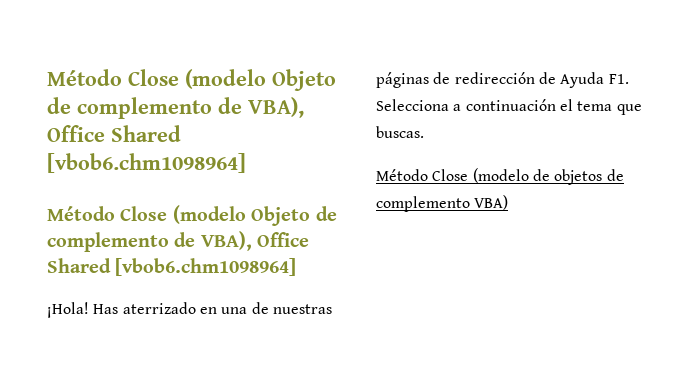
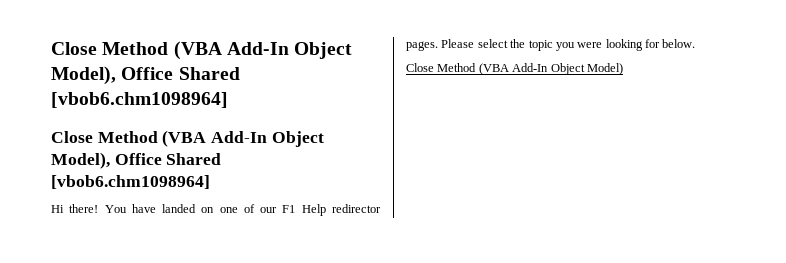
[47,69,336,91] [47,97,304,119] [47,125,181,142] [47,153,246,173] [47,205,337,226] [47,231,310,252] [47,258,297,276] [47,302,332,318] [376,72,629,88] [376,99,642,115] [376,126,424,138] [376,168,624,185] [376,195,509,212] Método Close (modelo Objeto de complemento de VBA), Office Shared [vbob6.chm1098964] // Método Close (modelo Objeto de complemento de VBA), Office Shared [vbob6.chm1098964] // ¡Hola! Has aterrizado en una de nuestras páginas de redirección de Ayuda F1. Selecciona a continuación el tema que buscas. // Método Close (modelo de objetos de complemento VBA) -> [51,41,353,60] [51,66,240,85] [51,92,228,108] [51,130,324,147] [51,152,222,169] [51,175,210,189] [51,204,381,216] [406,39,696,51] [406,63,623,75] Close Method (VBA Add-In Object Model), Office Shared [vbob6.chm1098964] // Close Method (VBA Add-In Object Model), Office Shared [vbob6.chm1098964] // Hi there! You have landed on one of our F1 Help redirector pages. Please select the topic you were looking for below. // Close Method (VBA Add-In Object Model)

